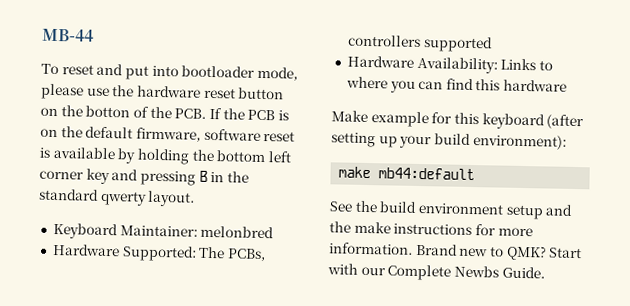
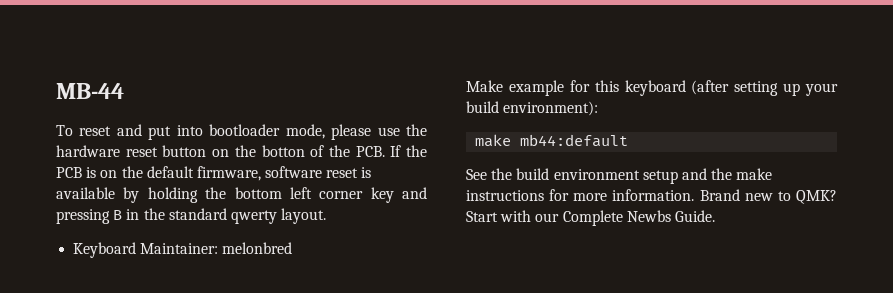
[51,243,266,262] [347,34,493,53] [346,55,553,74] [345,76,568,93] // Hardware Supported: The PCBs, controllers supported // Hardware Availability: Links to where you can find this hardware -> (293, 248) none

